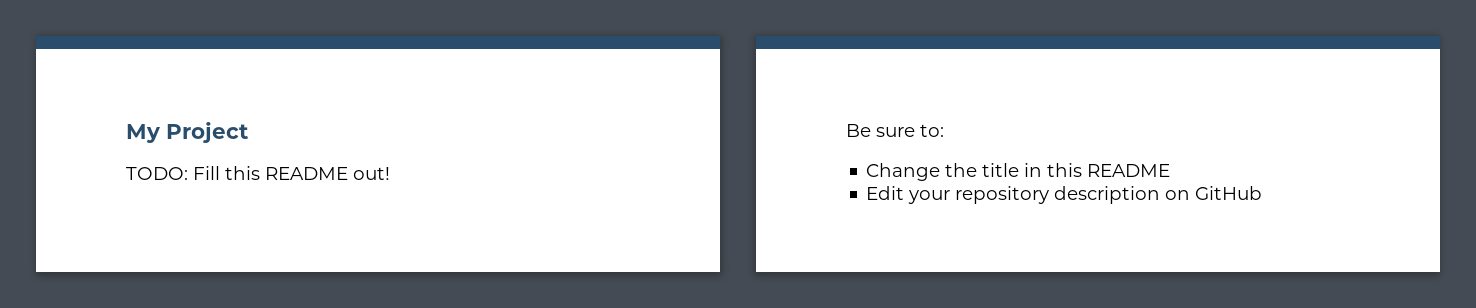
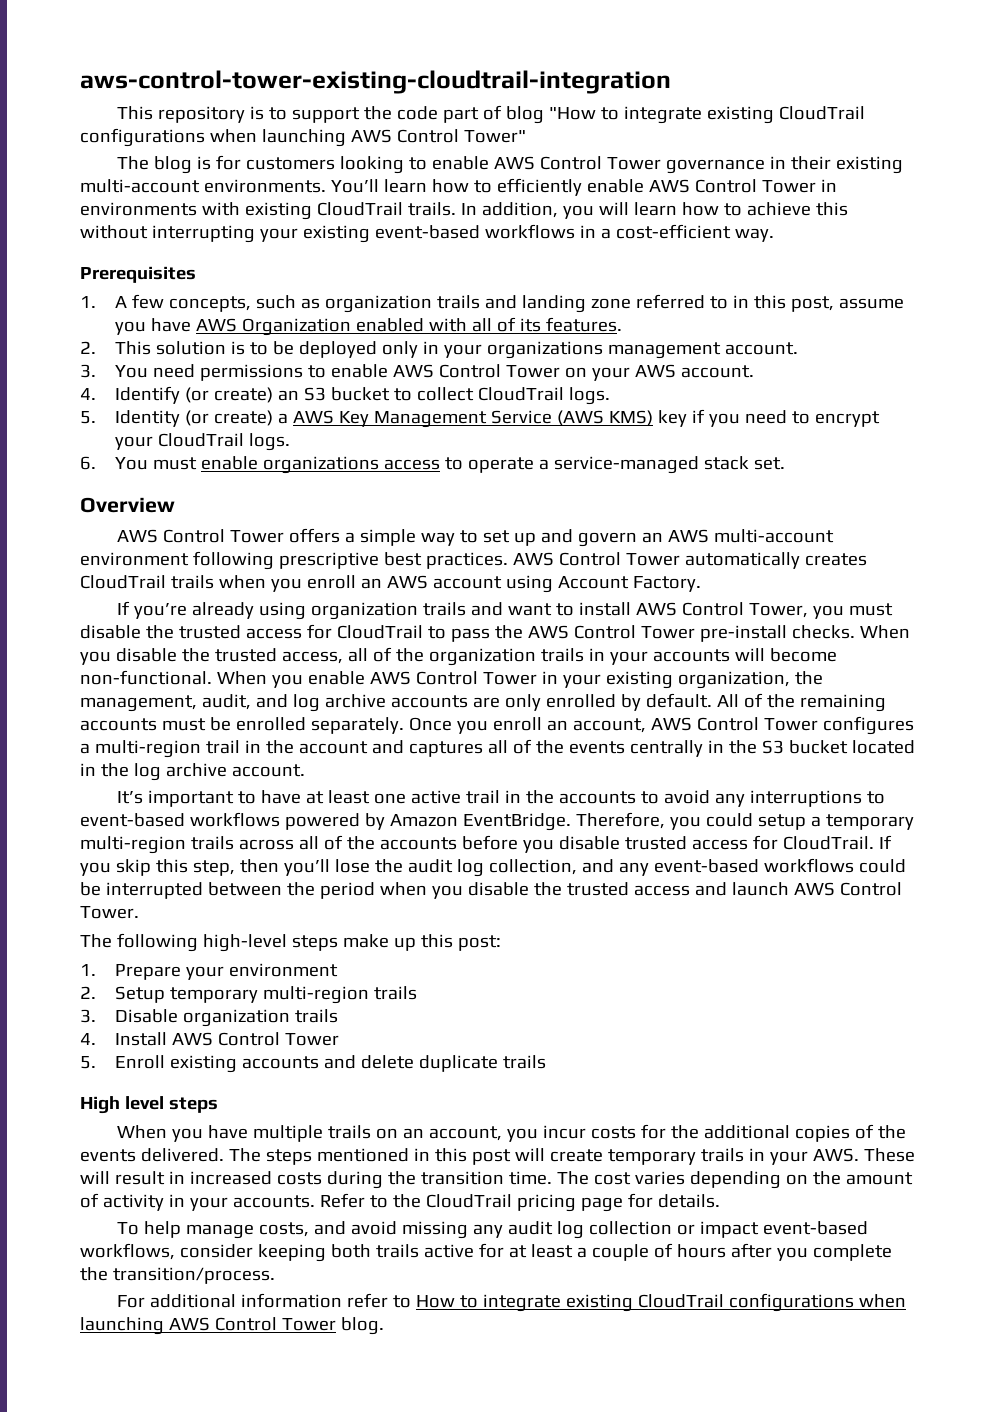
[126,122,248,143] [126,166,390,180] [846,124,944,137] [866,163,1171,181] [866,186,1263,204] My Project // TODO: Fill this README out! // Be sure to: // Change the title in this README // Edit your repository description on GitHub -> [80,70,671,94] [117,105,866,124] [80,128,526,147] [117,155,904,174] [80,178,837,196] [80,202,848,220] [80,224,774,243] [80,266,196,283] [80,294,904,313] [114,317,622,336] [80,341,798,359] [80,364,754,381] [80,386,610,405] [80,409,880,428] [114,433,290,451] [80,456,785,474] [80,497,175,513] [117,528,835,547] [80,551,867,570] [80,575,701,593] [117,601,894,620] [80,624,910,642] [80,647,837,666] [80,670,823,689] [80,693,886,712] [80,716,914,735] [80,739,915,758] [80,763,305,781] [117,790,886,807] [80,812,914,831] [80,835,892,854] [80,858,906,877] [80,882,902,899] [80,906,139,919] [80,933,501,952] [80,963,338,980] [80,986,417,1004] [80,1009,338,1027] [80,1032,339,1046] [80,1055,546,1073] [80,1096,218,1114] [117,1124,907,1142] [80,1148,915,1165] [80,1171,913,1189] [80,1193,720,1212] [117,1221,869,1239] [80,1243,892,1262] [80,1267,275,1284] [117,1293,907,1312] [80,1317,384,1335] aws-control-tower-existing-cloudtrail-integration // This repository is to support the code part of blog "How to integrate existing CloudTrail configurations when launching AWS Control Tower" // The blog is for customers looking to enable AWS Control Tower governance in their existing multi-account environments. You’ll learn how to efficiently enable AWS Control Tower in environments with existing CloudTrail trails. In addition, you will learn how to achieve this without interrupting your existing event-based workflows in a cost-efficient way. // Prerequisites // 1. A few concepts, such as organization trails and landing zone referred to in this post, assume you have AWS Organization enabled with all of its features. // 2. This solution is to be deployed only in your organizations management account. // 3. You need permissions to enable AWS Control Tower on your AWS account. // 4. Identify (or create) an S3 bucket to collect CloudTrail logs. // 5. Identity (or create) a AWS Key Management Service (AWS KMS) key if you need to encrypt your CloudTrail logs. // 6. You must enable organizations access to operate a service-managed stack set. // Overview // AWS Control Tower offers a simple way to set up and govern an AWS multi-account environment following prescriptive best practices. AWS Control Tower automatically creates CloudTrail trails when you enroll an AWS account using Account Factory. // If you’re already using organization trails and want to install AWS Control Tower, you must disable the trusted access for CloudTrail to pass the AWS Control Tower pre-install checks. When you disable the trusted access, all of the organization trails in your accounts will become non-functional. When you enable AWS Control Tower in your existing organization, the management, audit, and log archive accounts are only enrolled by default. All of the remaining accounts must be enrolled separately. Once you enroll an account, AWS Control Tower configures a multi-region trail in the account and captures all of the events centrally in the S3 bucket located in the log archive account. // It’s important to have at least one active trail in the accounts to avoid any interruptions to event-based workflows powered by Amazon EventBridge. Therefore, you could setup a temporary multi-region trails across all of the accounts before you disable trusted access for CloudTrail. If you skip this step, then you’ll lose the audit log collection, and any event-based workflows could be interrupted between the period when you disable the trusted access and launch AWS Control Tower. // The following high-level steps make up this post: // 1. Prepare your environment // 2. Setup temporary multi-region trails // 3. Disable organization trails // 4. Install AWS Control Tower // 5. Enroll existing accounts and delete duplicate trails // High level steps // When you have multiple trails on an account, you incur costs for the additional copies of the events delivered. The steps mentioned in this post will create temporary trails in your AWS. These will result in increased costs during the transition time. The cost varies depending on the amount of activity in your accounts. Refer to the CloudTrail pricing page for details. // To help manage costs, and avoid missing any audit log collection or impact event-based workflows, consider keeping both trails active for at least a couple of hours after you complete the transition/process. // For additional information refer to How to integrate existing CloudTrail configurations when launching AWS Control Tower blog.

